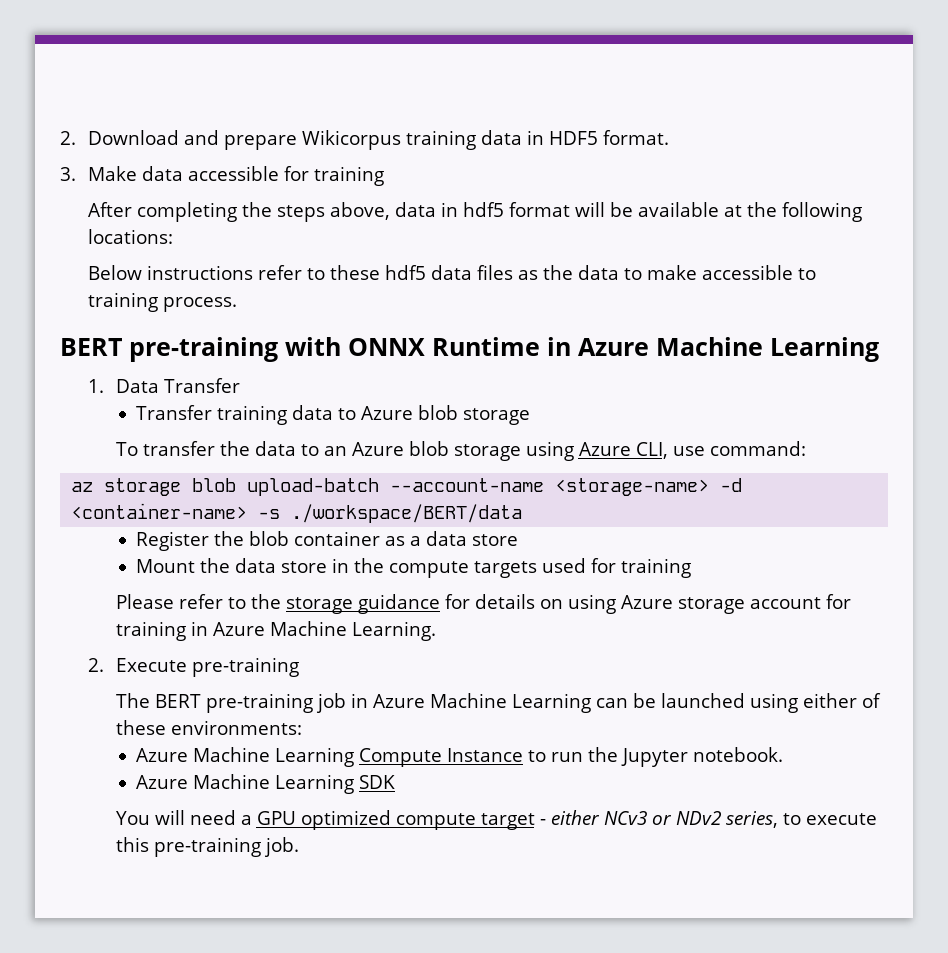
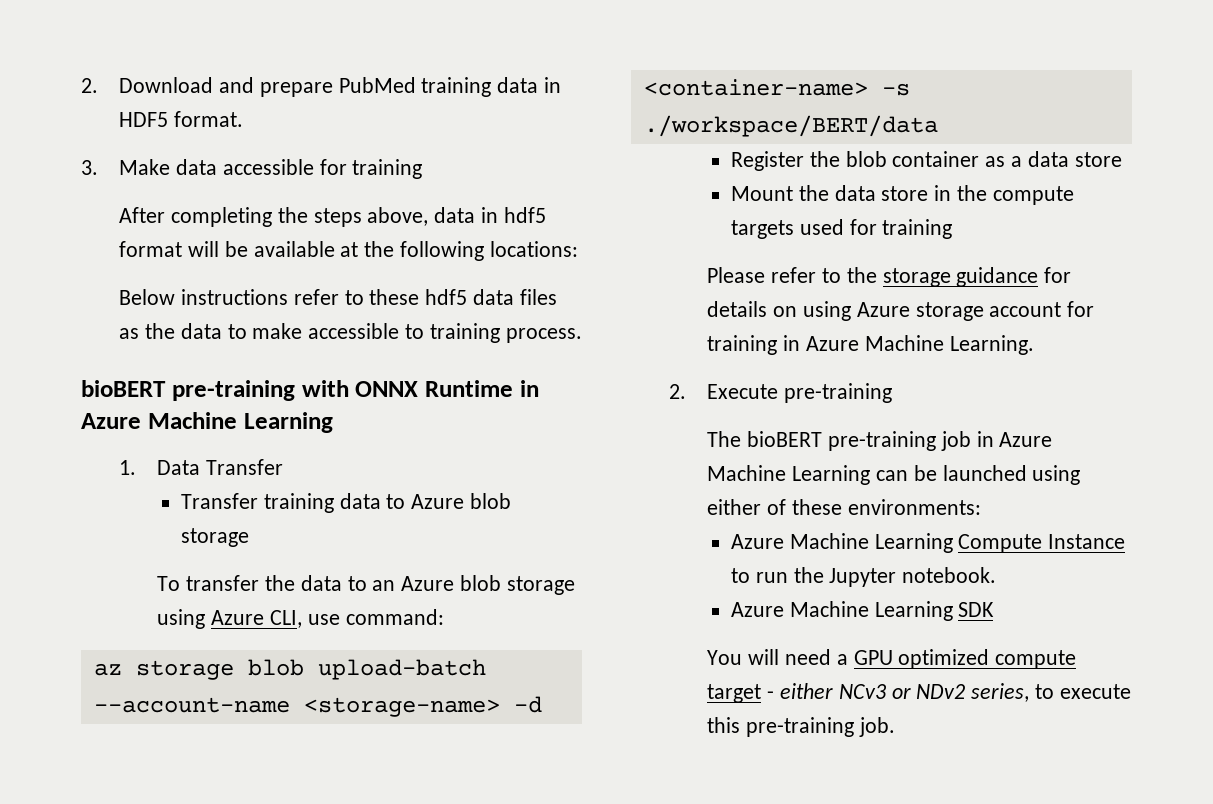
[301,130,401,150] Wikicorpus -> [338,77,416,93] PubMed
[60,338,122,356] BERT -> [81,380,166,397] bioBERT
[154,694,201,708] BERT -> [747,431,823,447] bioBERT

